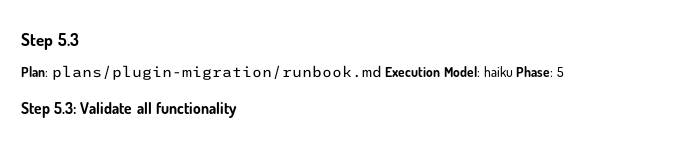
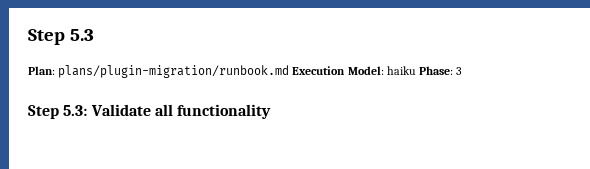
[556,67,564,77] 5 -> [456,67,463,75] 3

